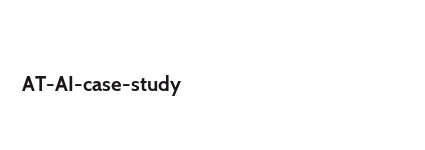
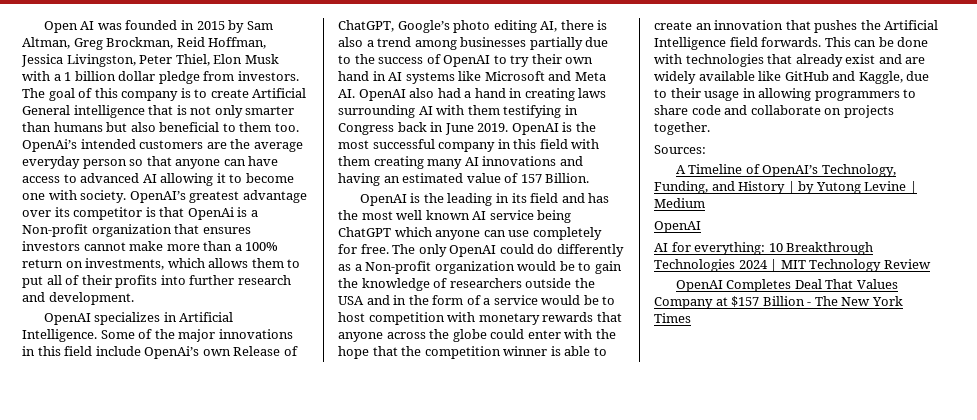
[22,75,181,96] AT-AI-case-study -> [43,20,273,33] [22,37,267,50] [21,54,279,67] [22,71,299,84] [22,88,307,101] [22,105,295,118] [22,122,299,132] [22,139,303,152] [22,156,279,169] [22,173,294,186] [22,190,307,203] [22,207,258,220] [22,224,251,237] [22,241,279,251] [22,258,301,270] [22,275,291,288] [22,292,134,305] [43,312,234,325] [22,329,293,342] [22,346,298,359] [338,20,608,33] [338,37,609,50] [338,54,594,67] [338,71,606,84] [338,88,607,101] [338,105,578,118] [338,122,596,135] [338,139,600,152] [338,156,583,169] [338,173,590,186] [359,193,610,206] [338,210,572,223] [338,227,602,240] [338,244,624,257] [338,261,622,274] [338,278,595,291] [338,295,616,305] [338,312,622,325] [338,329,616,342] [338,346,607,359] [654,20,939,33] [654,37,929,50] [654,54,926,67] [654,71,930,84] [654,88,917,101] [654,105,894,118] [654,122,710,135] [654,145,706,154] [675,164,897,177] [654,181,917,194] [654,198,705,208] [654,221,701,233] [654,242,874,255] [654,259,931,272] [675,279,899,292] [654,296,903,309] [654,313,691,323] Open AI was founded in 2015 by Sam Altman, Greg Brockman, Reid Hoffman, Jessica Livingston, Peter Thiel, Elon Musk with a 1 billion dollar pledge from investors. The goal of this company is to create Artificial General intelligence that is not only smarter than humans but also beneficial to them too. OpenAi’s intended customers are the average everyday person so that anyone can have access to advanced AI allowing it to become one with society. OpenAI’s greatest advantage over its competitor is that OpenAi is a Non-profit organization that ensures investors cannot make more than a 100% return on investments, which allows them to put all of their profits into further research and development. // OpenAI specializes in Artificial Intelligence. Some of the major innovations in this field include OpenAi’s own Release of ChatGPT, Google’s photo editing AI, there is also a trend among businesses partially due to the success of OpenAI to try their own hand in AI systems like Microsoft and Meta AI. OpenAI also had a hand in creating laws surrounding AI with them testifying in Congress back in June 2019. OpenAI is the most successful company in this field with them creating many AI innovations and having an estimated value of 157 Billion. // OpenAI is the leading in its field and has the most well known AI service being ChatGPT which anyone can use completely for free. The only OpenAI could do differently as a Non-profit organization would be to gain the knowledge of researchers outside the USA and in the form of a service would be to host competition with monetary rewards that anyone across the globe could enter with the hope that the competition winner is able to create an innovation that pushes the Artificial Intelligence field forwards. This can be done with technologies that already exist and are widely available like GitHub and Kaggle, due to their usage in allowing programmers to share code and collaborate on projects together. // Sources: // A Timeline of OpenAI’s Technology, Funding, and History | by Yutong Levine | Medium // OpenAI // AI for everything: 10 Breakthrough Technologies 2024 | MIT Technology Review // OpenAI Completes Deal That Values Company at $157 Billion - The New York Times

